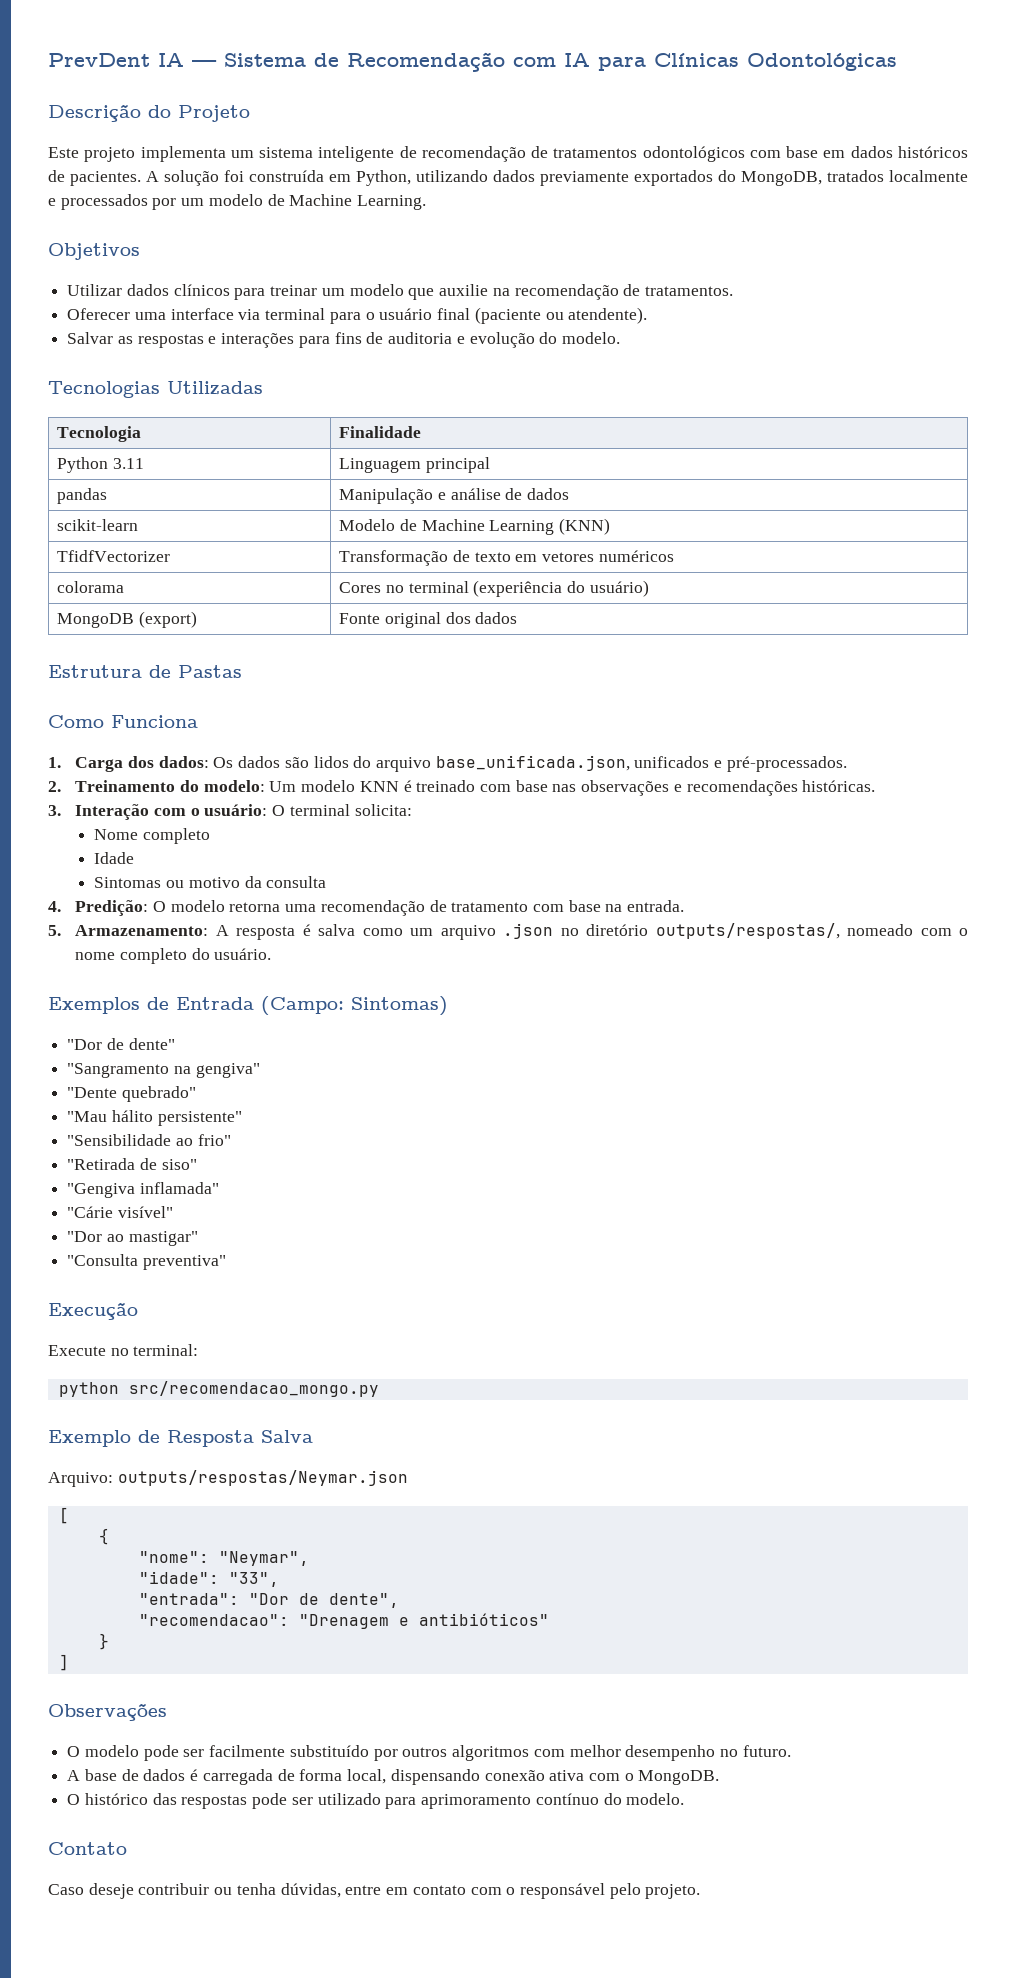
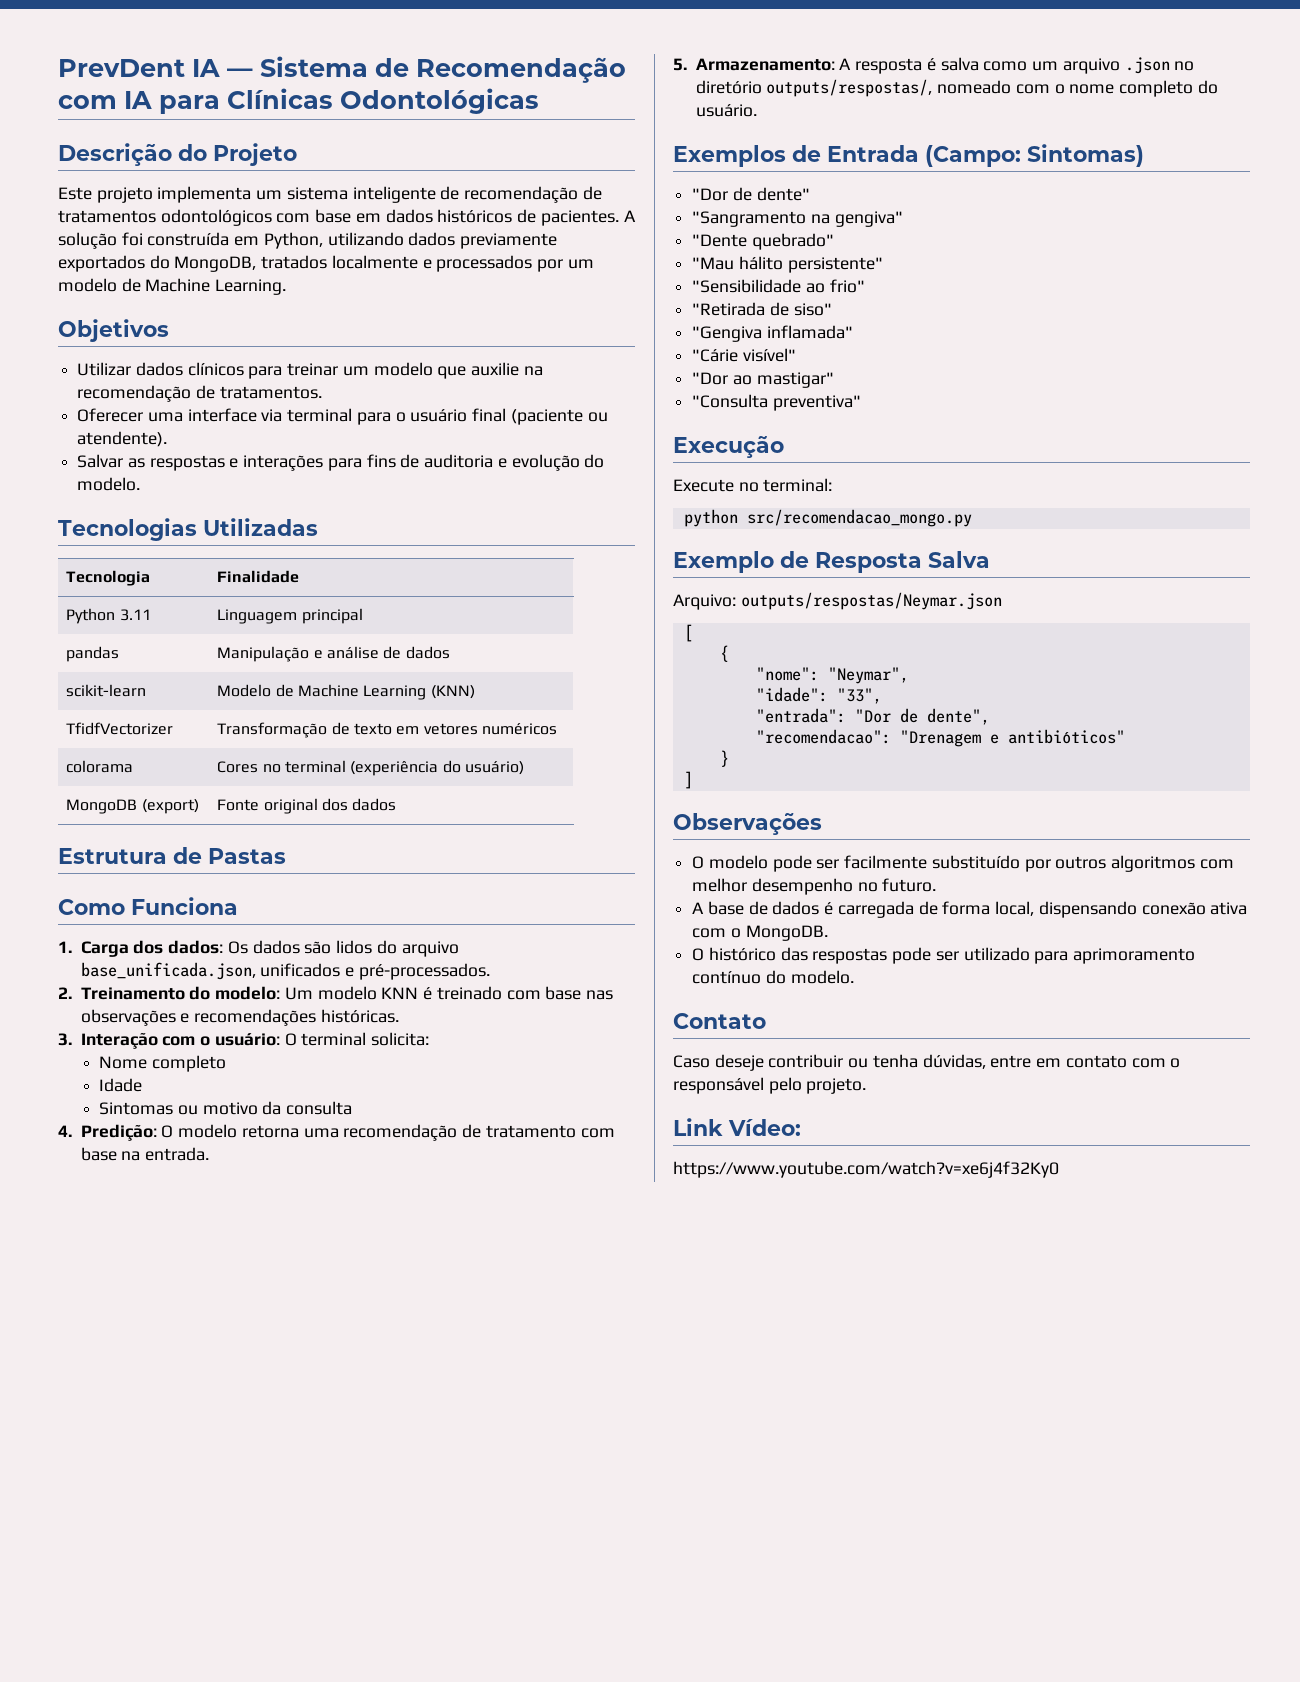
(701, 1891) none -> [673,1118,801,1136] [673,1161,1059,1178] // Link Vídeo: // https://www.youtube.com/watch?v=xe6j4f32Ky0

